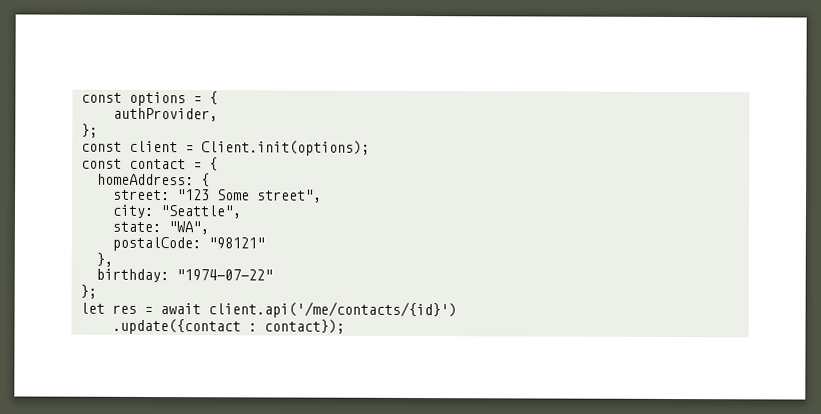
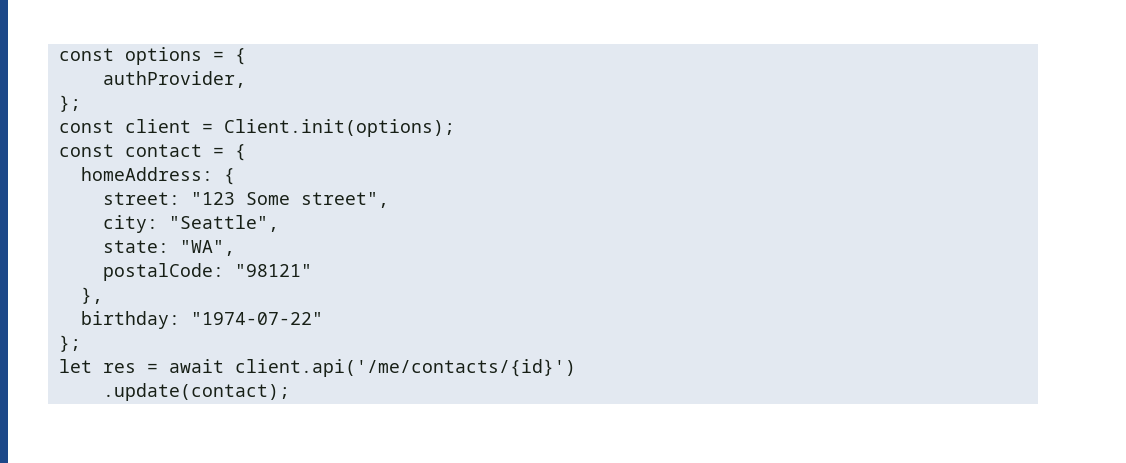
[112,318,346,335] .update({contact : contact}); -> [102,383,290,401] .update(contact);

